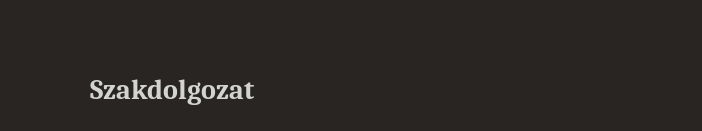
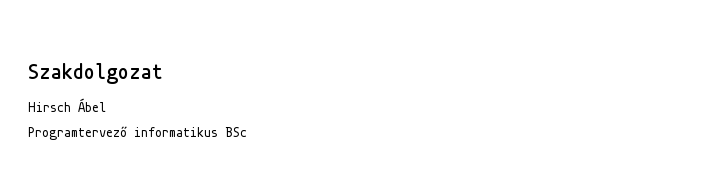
(255, 92) none -> [28,98,106,112] [28,126,247,140] // Hirsch Ábel // Programtervező informatikus BSc

